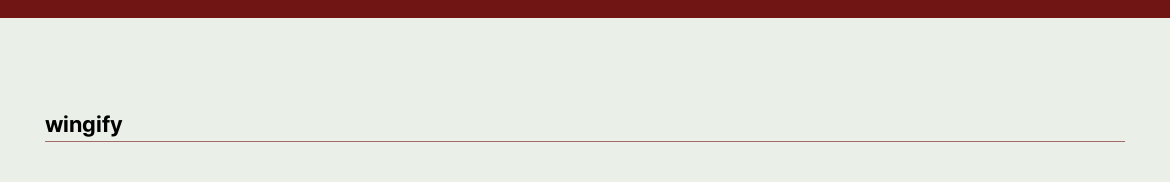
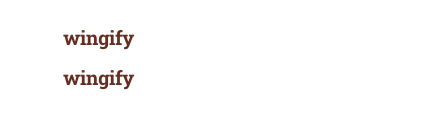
[45,115,123,137] wingify -> [63,29,135,50] [63,69,135,90] wingify // wingify

